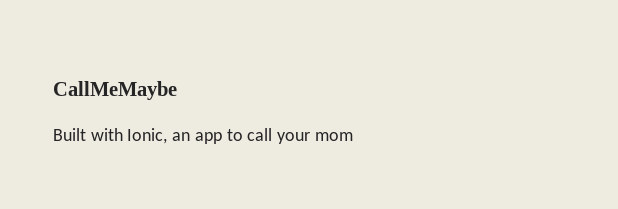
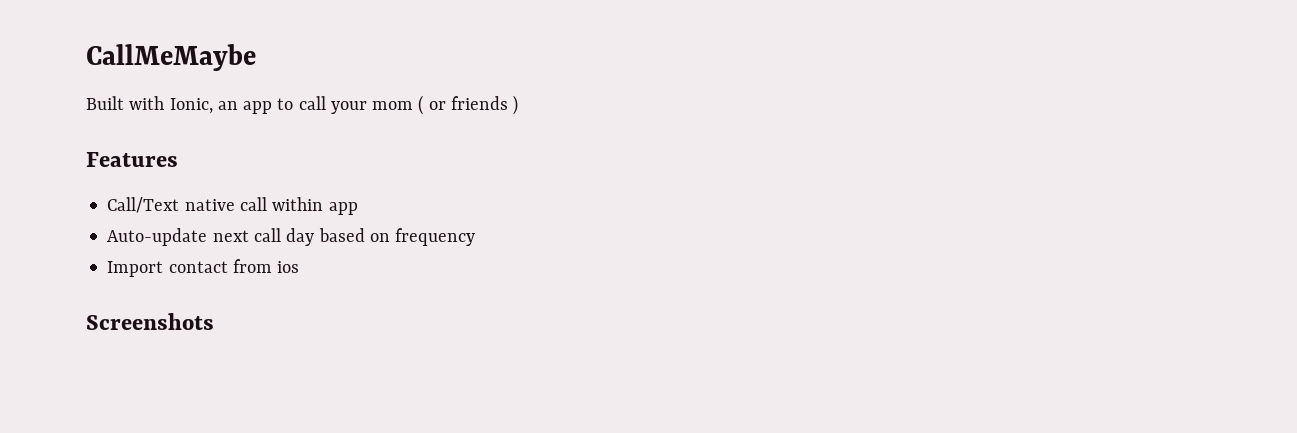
(353, 136) none -> [418,95,519,115] [86,152,178,167] [107,197,358,215] [107,228,476,246] [107,259,300,277] [86,313,214,330] ( or friends ) // Features // Call/Text native call within app // Auto-update next call day based on frequency // Import contact from ios // Screenshots

